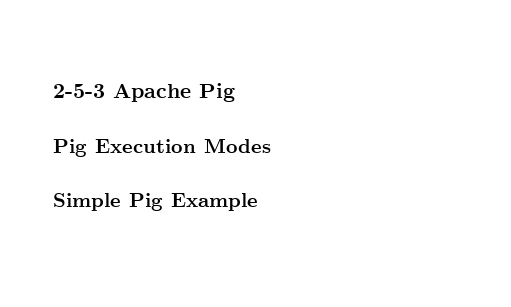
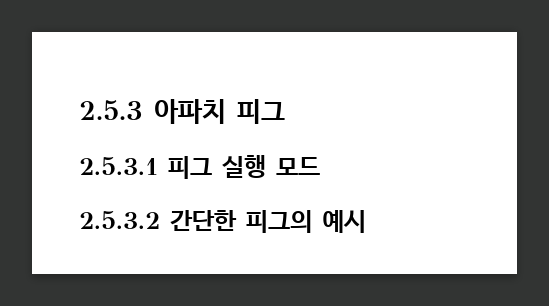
[53,83,235,102] [53,138,271,157] [53,193,258,211] 2-5-3 Apache Pig // Pig Execution Modes // Simple Pig Example -> [79,99,285,124] [79,155,320,179] [79,210,366,233] 2.5.3 아파치 피그 // 2.5.3.1 피그 실행 모드 // 2.5.3.2 간단한 피그의 예시

